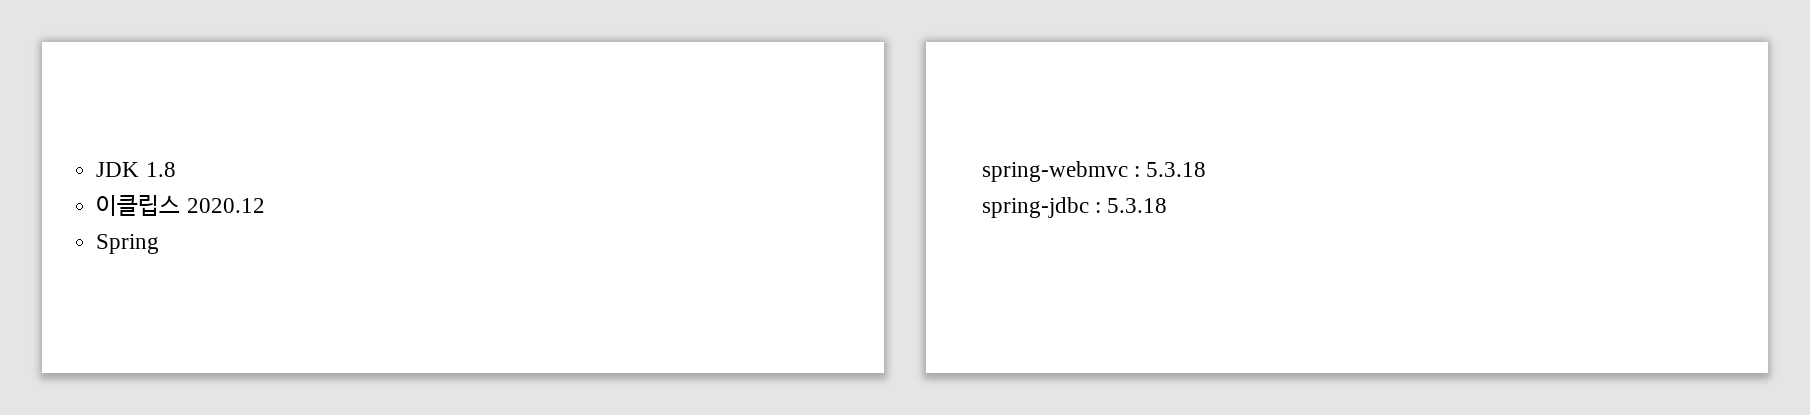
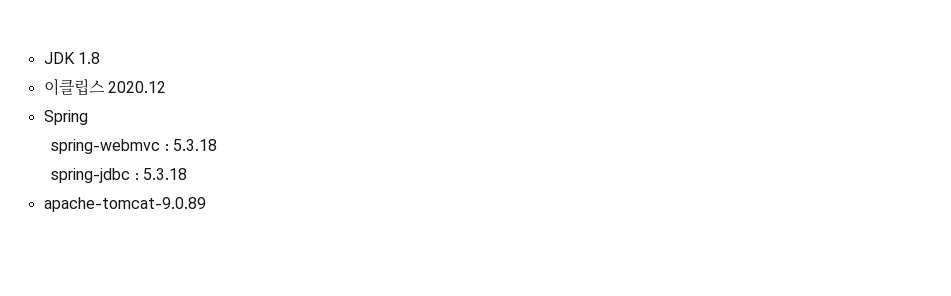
(1167, 205) none -> [43,197,206,212] // apache-tomcat-9.0.89

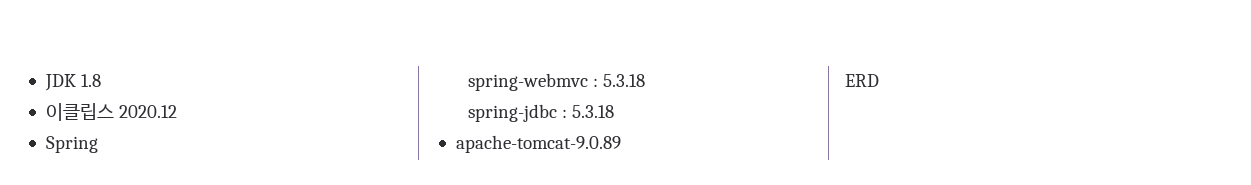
(206, 204) none -> [845,74,879,87] // ERD

